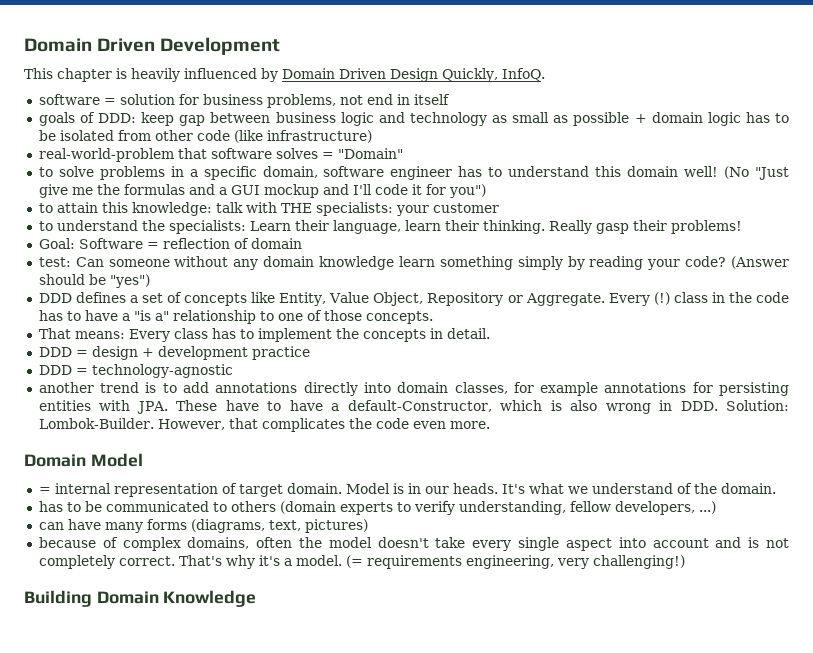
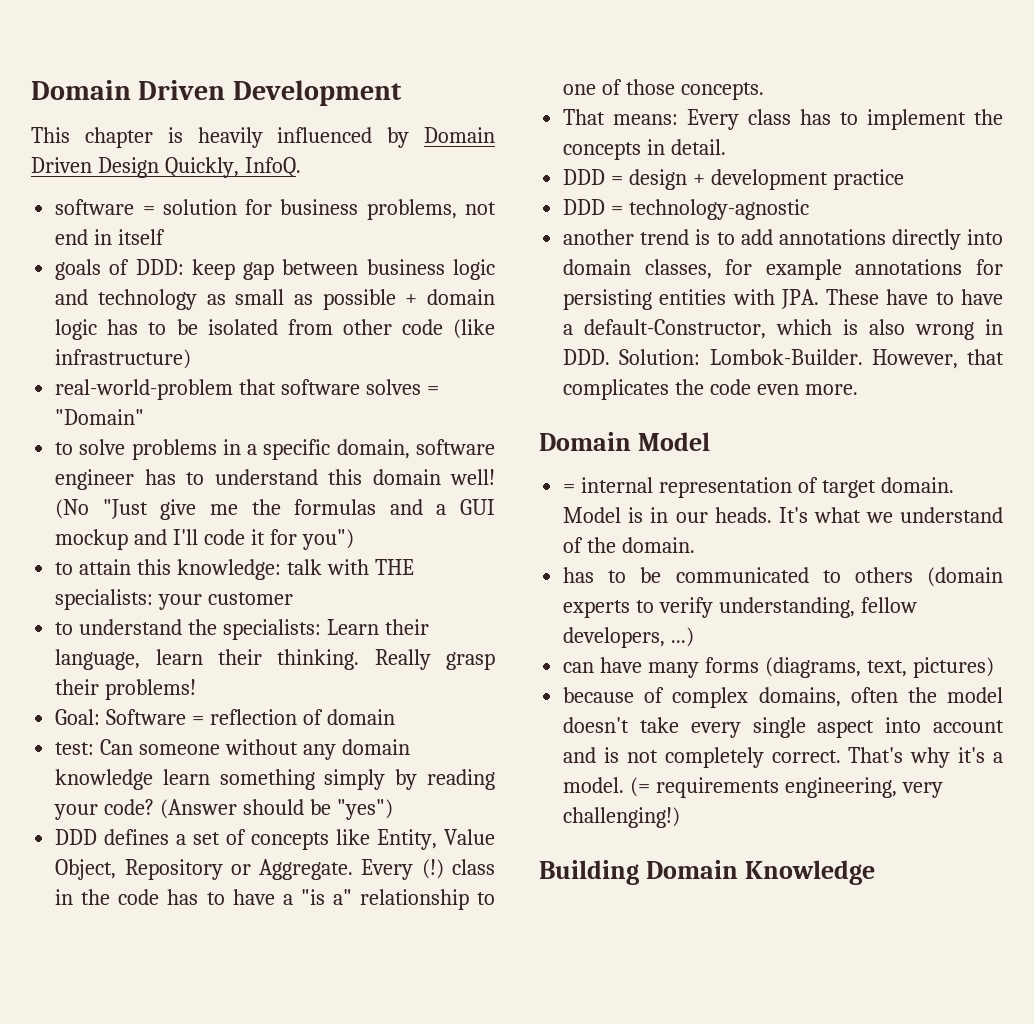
[595,223,629,234] gasp -> [446,652,496,670] grasp

